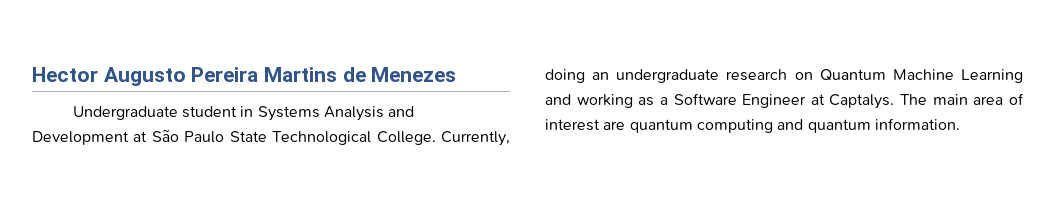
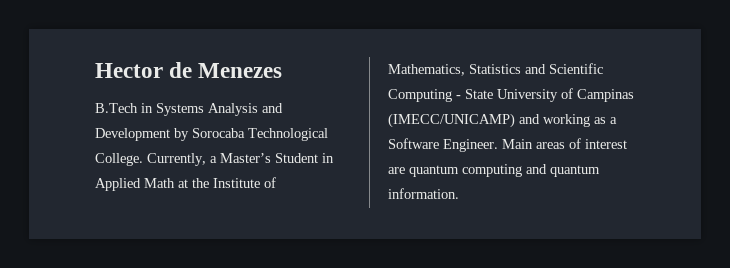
[103,67,338,86] Augusto Pereira Martins -> (163, 70) none
[72,106,238,120] Undergraduate student -> [95,103,138,113] B.Tech
[133,129,510,146] [545,69,1023,83] at São Paulo State Technological College. Currently, doing an undergraduate research on Quantum Machine Learning -> [174,128,328,141] [95,153,334,166] [95,177,276,191] [388,63,603,76] [388,88,634,102] [388,113,515,128] by Sorocaba Technological College. Currently, a Master’s Student in Applied Math at the Institute of Mathematics, Statistics and Scientific Computing - State University of Campinas (IMECC/UNICAMP)
[742,94,1004,109] Engineer at Captalys. The main area -> [443,139,565,152] Engineer. Main areas

